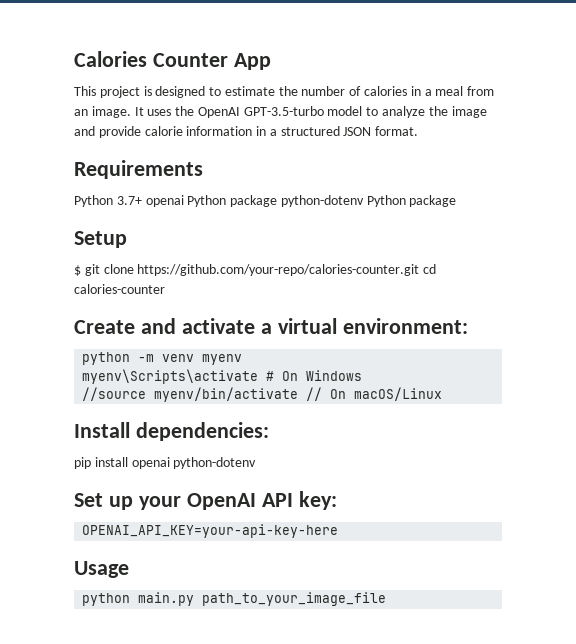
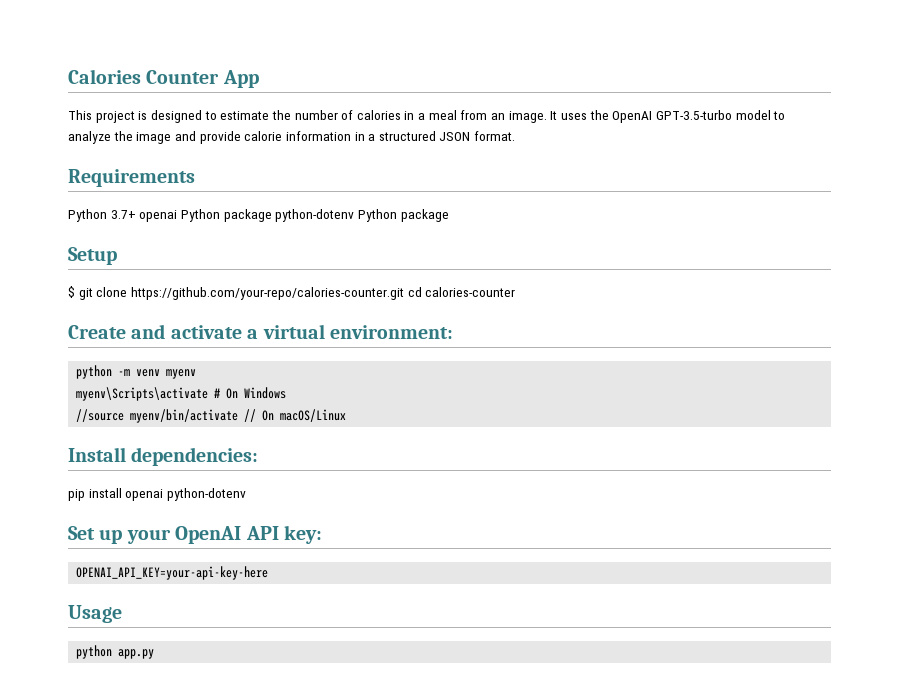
[138,592,387,606] main.py path_to_your_image_file -> [118,649,155,659] app.py

